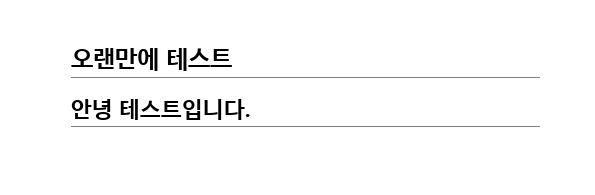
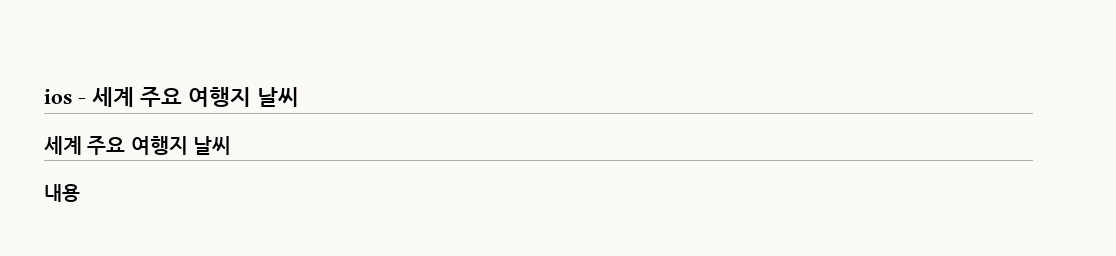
[71,48,232,71] [71,99,251,120] 오랜만에 테스트 // 안녕 테스트입니다. -> [44,87,299,107] [44,136,232,155] [44,184,80,202] ios - 세계 주요 여행지 날씨 // 세계 주요 여행지 날씨 // 내용

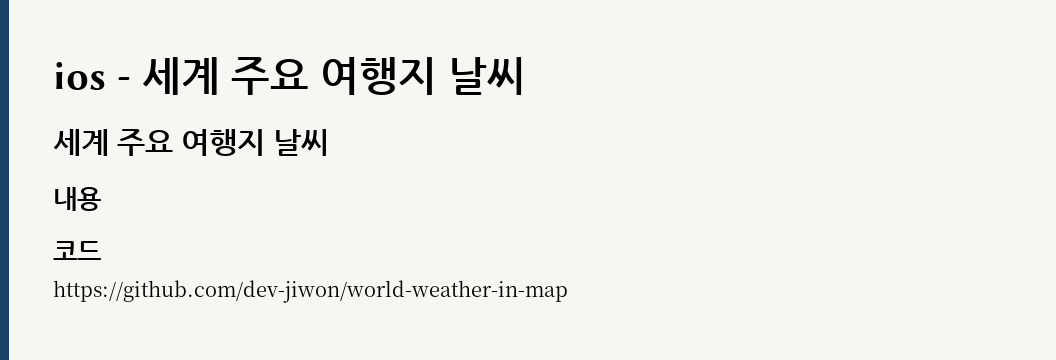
(80, 193) none -> [53,241,101,260] [53,280,568,303] // 코드 // https://github.com/dev-jiwon/world-weather-in-map

